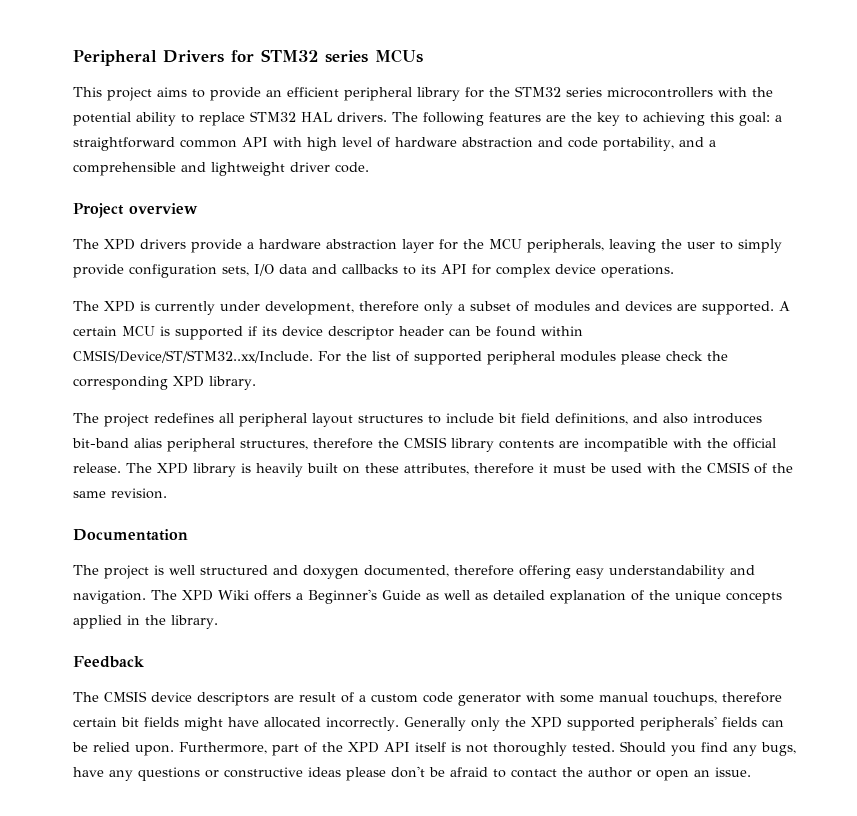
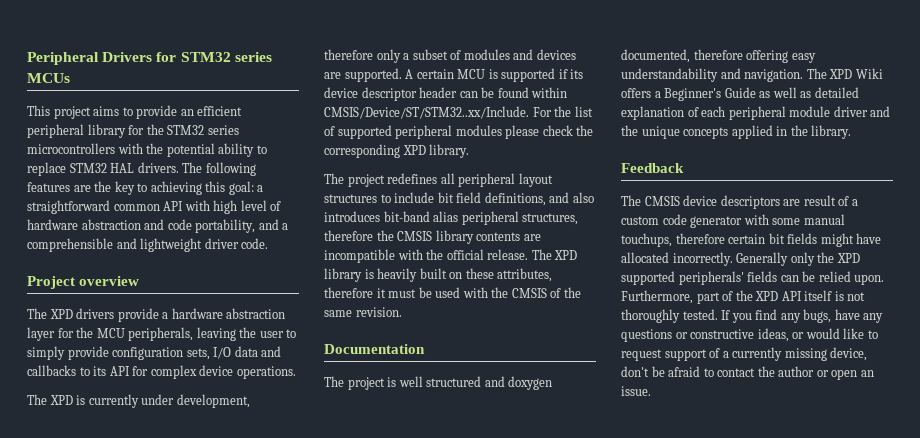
(644, 595) none -> [701,106,891,120] each peripheral module driver and
[620,741,666,753] Should -> [721,310,731,320] If
[308,767,386,781] ideas please -> [757,328,878,342] [621,347,868,361] ideas, or would like to request support of a currently missing device,

